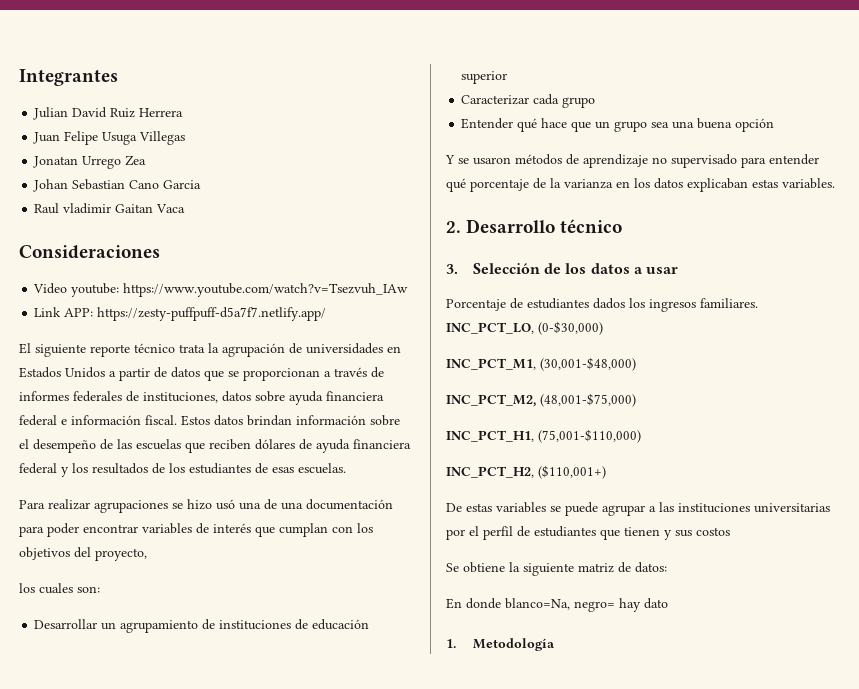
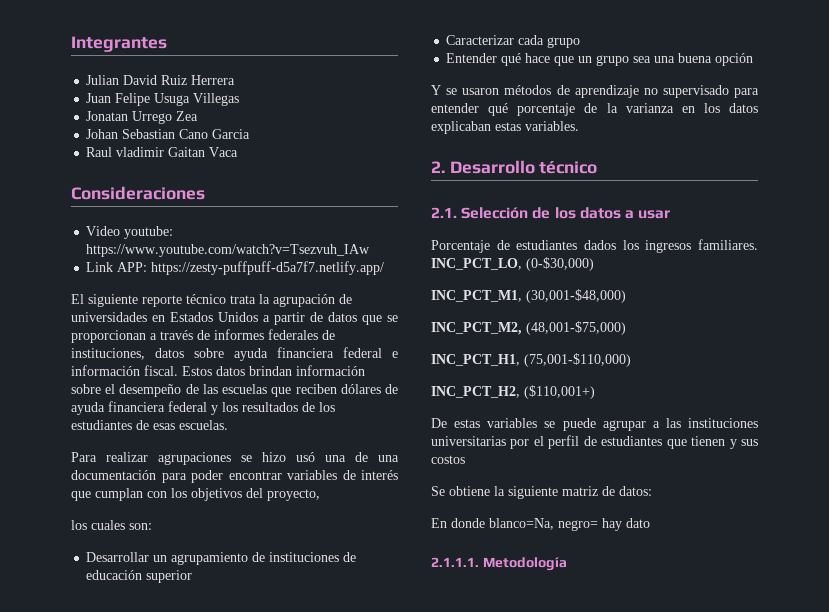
[446,264,458,274] 3. -> [431,207,457,218] 2.1.
[446,639,456,648] 1. -> [431,557,479,567] 2.1.1.1.

